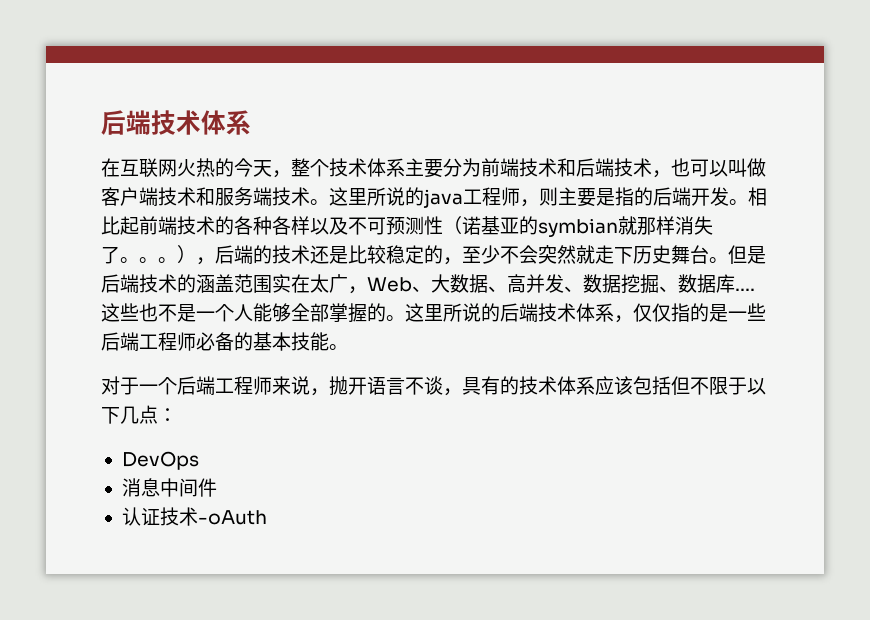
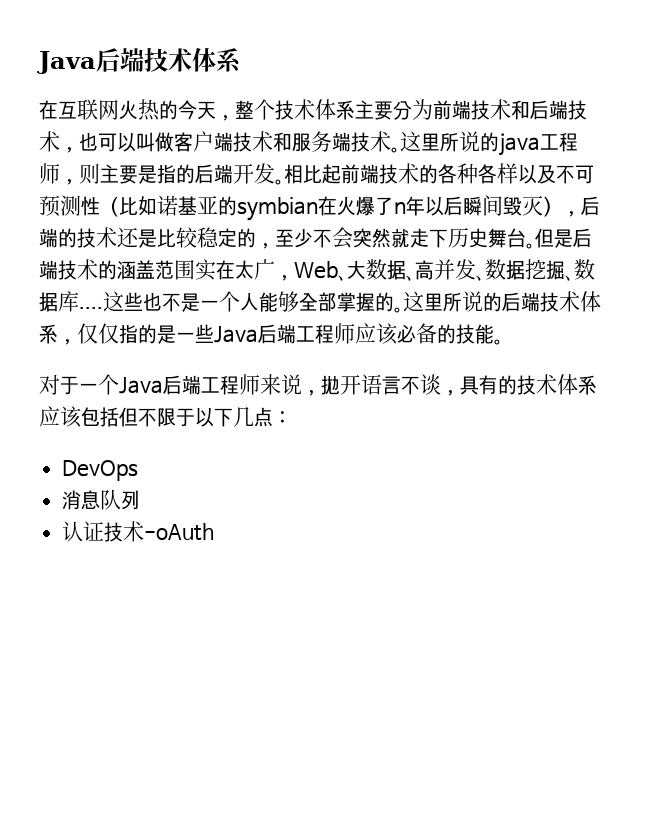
(101, 122) none -> [37,51,96,74] Java
(462, 225) none -> [119,196,157,216] 比如
[618,216,713,235] [101,246,177,264] 就那样消失了。。。 -> [317,195,543,216] 在火爆了n年以后瞬间毁灭
[101,332,291,351] 后端工程师必备的基本 -> [214,323,456,345] Java后端工程师应该必备的
(177, 386) none -> [119,377,163,394] Java
[159,478,217,497] 中间件 -> [100,489,141,510] 队列

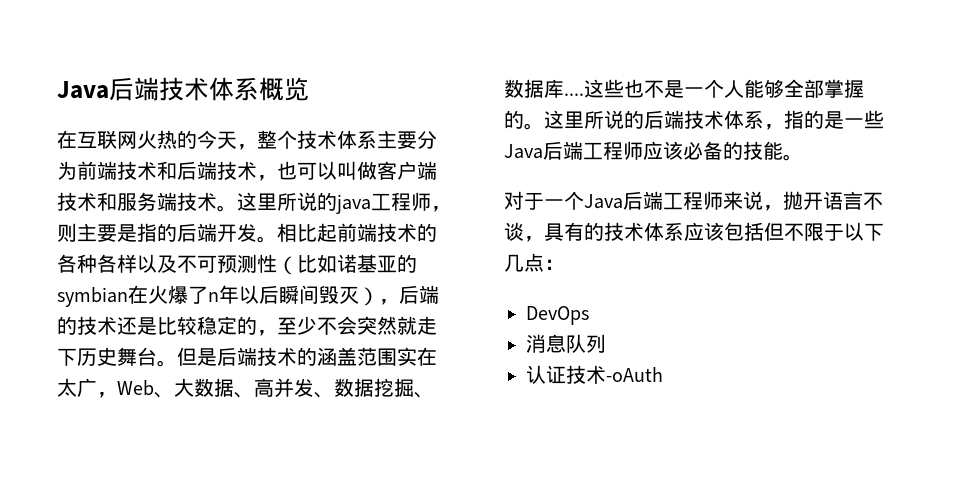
(241, 60) none -> [259,77,309,101] 概览
[77,323,119,344] 仅仅 -> (784, 127) none

